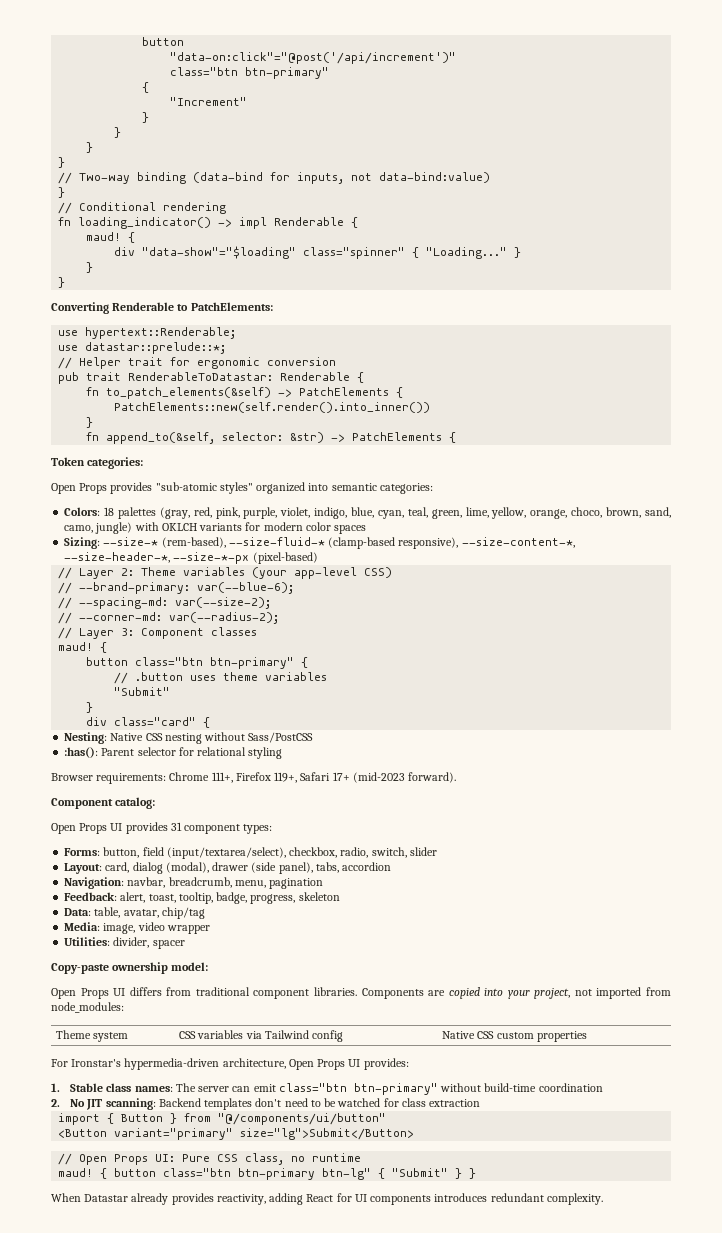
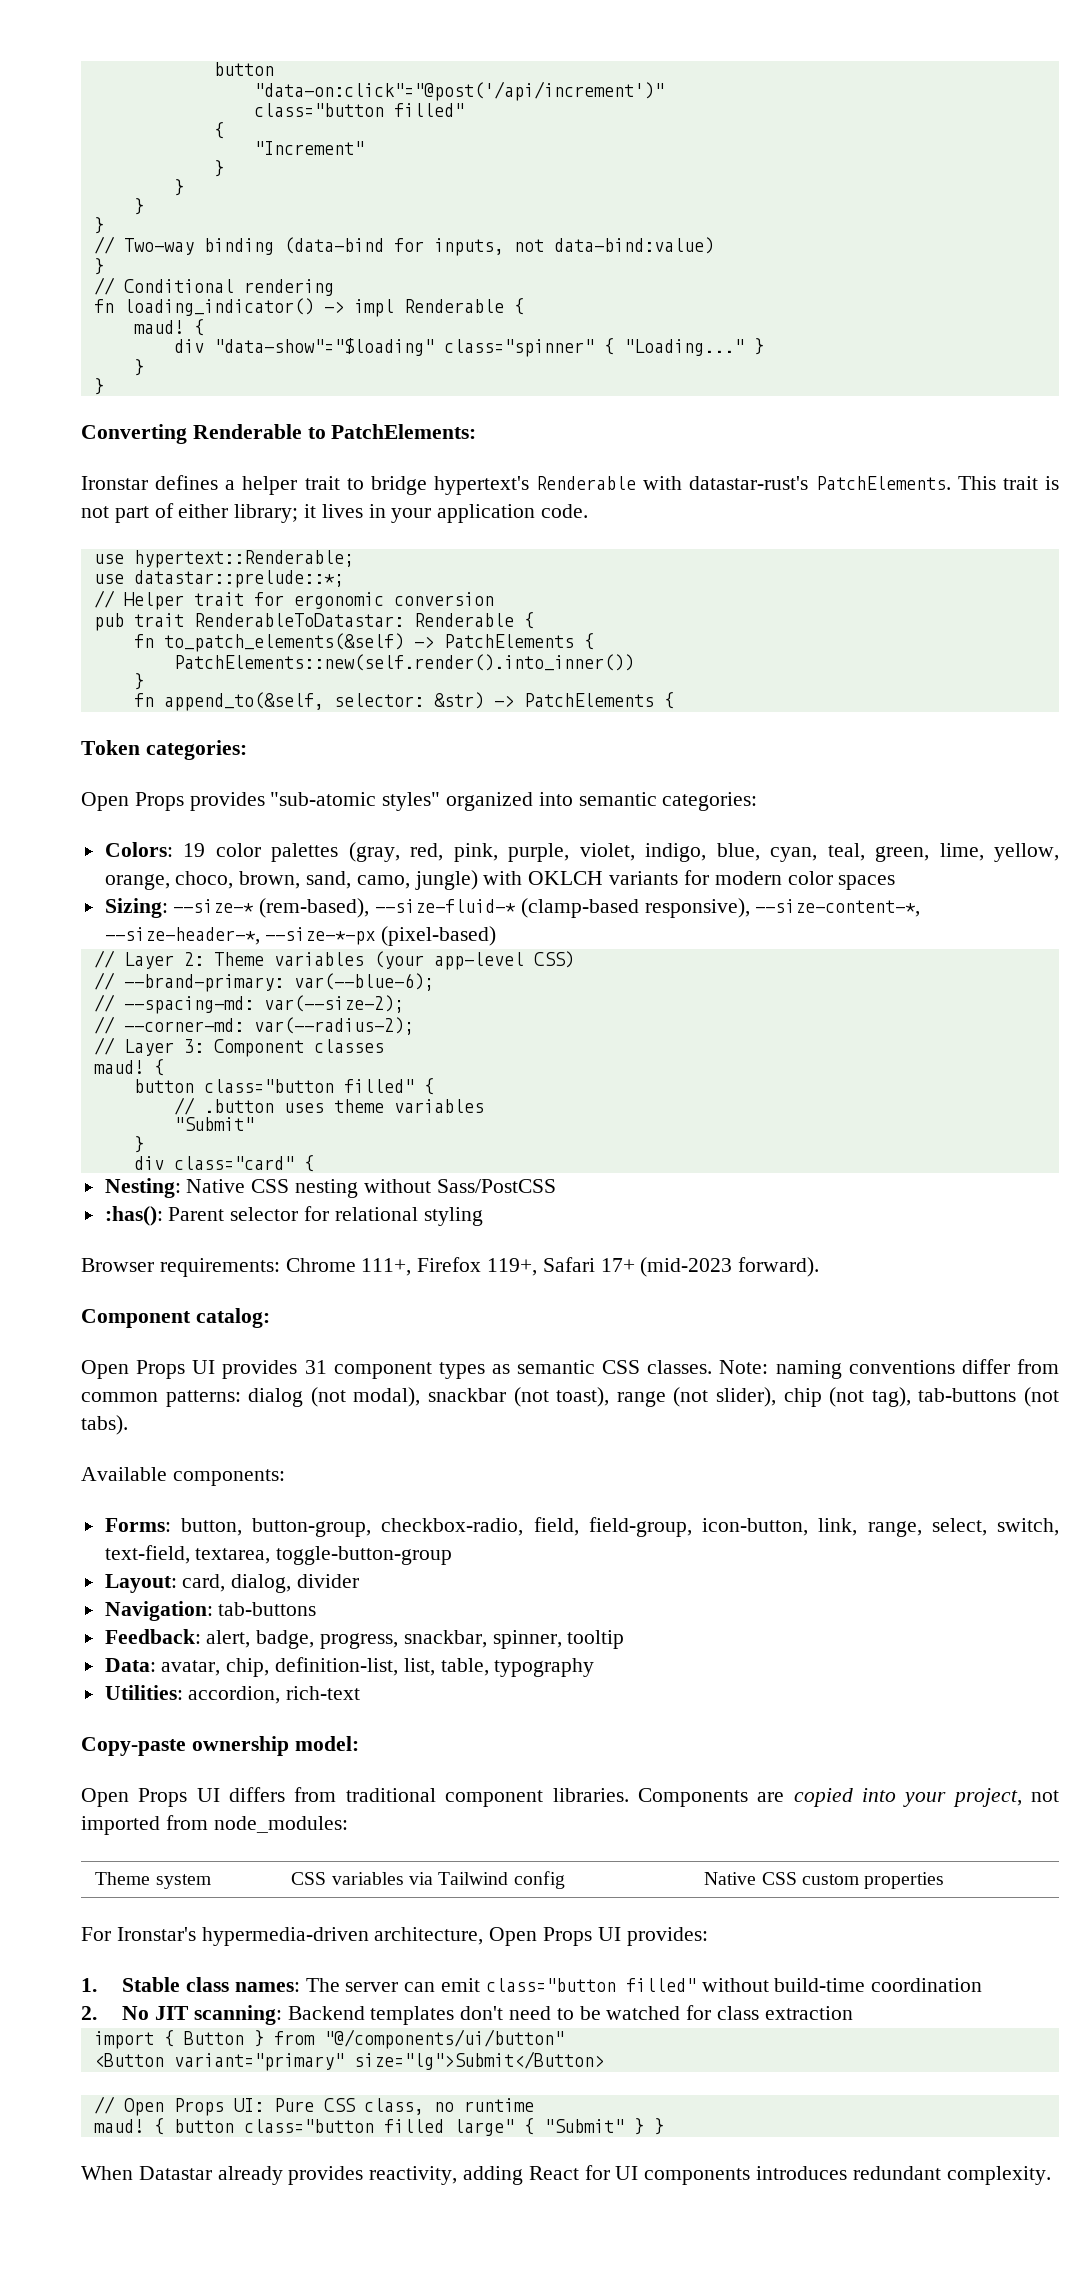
[170,67,330,79] class="btn btn-primary" -> [253,103,464,117] class="button filled"
(273, 306) none -> [81,475,1059,495] [81,503,589,523] // Ironstar defines a helper trait to bridge hypertext's Renderable with datastar-rust's PatchElements. This trait is not part of either library; it lives in your application code.
[104,507,115,516] 18 -> [183,843,261,857] 19 color
[135,657,295,669] class="btn btn-primary" -> [203,1079,414,1093] class="button filled"
[243,824,273,834] [64,847,437,859] [64,862,392,874] [64,877,324,889] [64,892,340,904] [64,907,205,919] [64,922,210,934] types: // Forms: button, field (input/textarea/select), checkbox, radio, switch, slider // Layout: card, dialog (modal), drawer (side panel), tabs, accordion // Navigation: navbar, breadcrumb, menu, pagination // Feedback: alert, toast, tooltip, badge, progress, skeleton // Data: table, avatar, chip/tag // Media: image, video wrapper -> [438,1359,1059,1379] [81,1387,1060,1407] [81,1415,128,1435] [81,1467,285,1486] [104,1517,1059,1537] [104,1545,453,1565] [104,1574,360,1593] [104,1601,317,1621] [104,1629,625,1649] [104,1657,595,1677] types as semantic CSS classes. Note: naming conventions differ from common patterns: dialog (not modal), snackbar (not toast), range (not slider), chip (not tag), tab-buttons (not tabs). // Available components: // Forms: button, button-group, checkbox-radio, field, field-group, icon-button, link, range, select, switch, text-field, textarea, toggle-button-group // Layout: card, dialog, divider // Navigation: tab-buttons // Feedback: alert, badge, progress, snackbar, spinner, tooltip // Data: avatar, chip, definition-list, list, table, typography
[113,937,185,949] divider, spacer -> [188,1686,361,1704] accordion, rich-text
[278,1083,438,1095] class="btn btn-primary" -> [485,1978,696,1992] class="button filled"
[163,1168,372,1180] class="btn btn-primary btn-lg" -> [243,2119,514,2136] class="button filled large"

